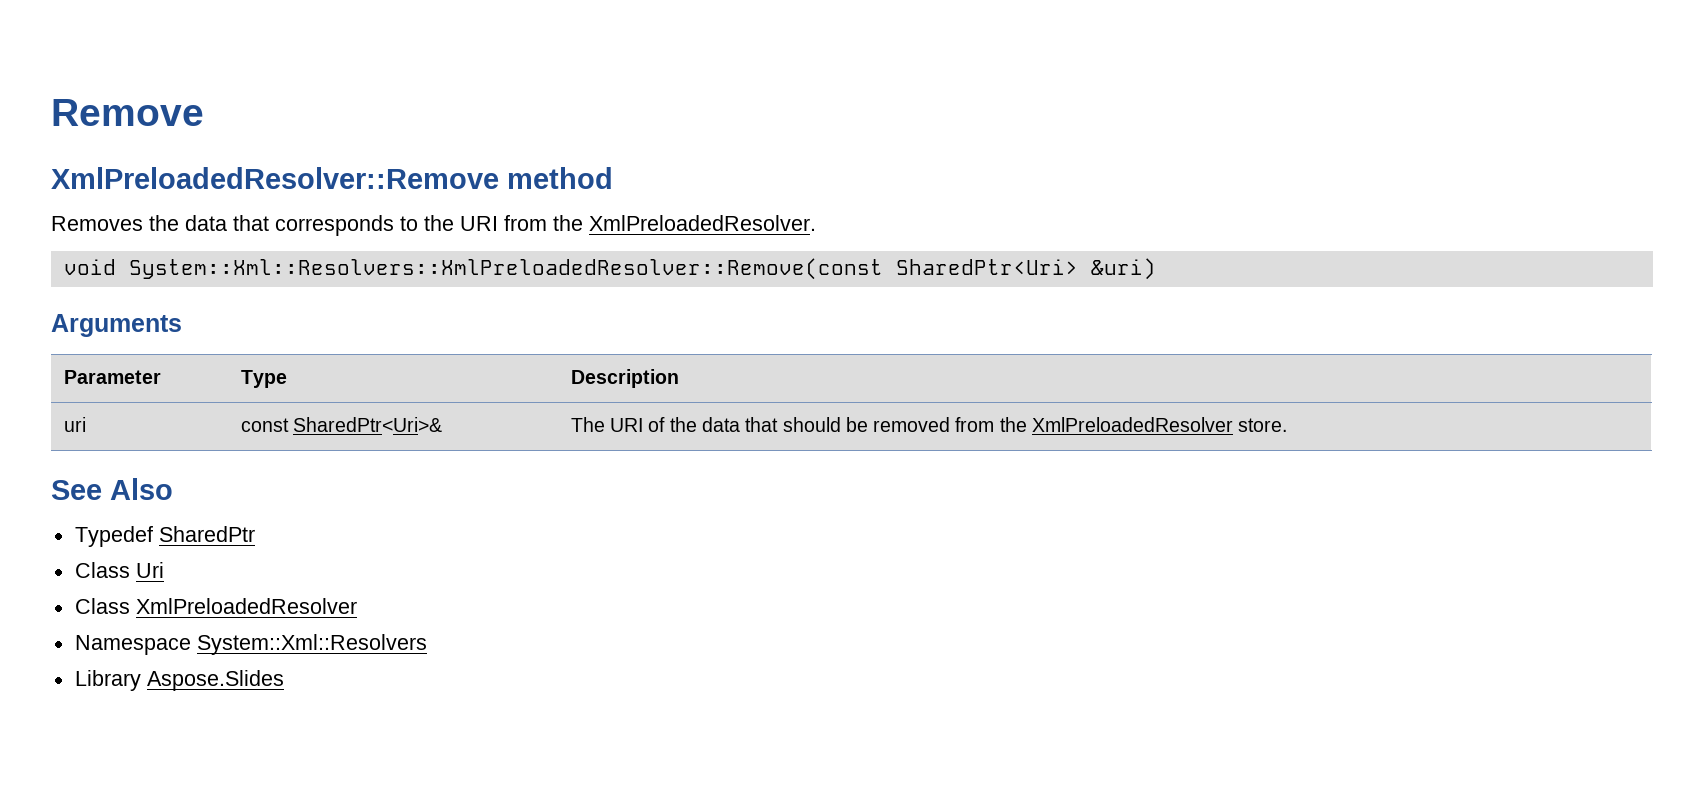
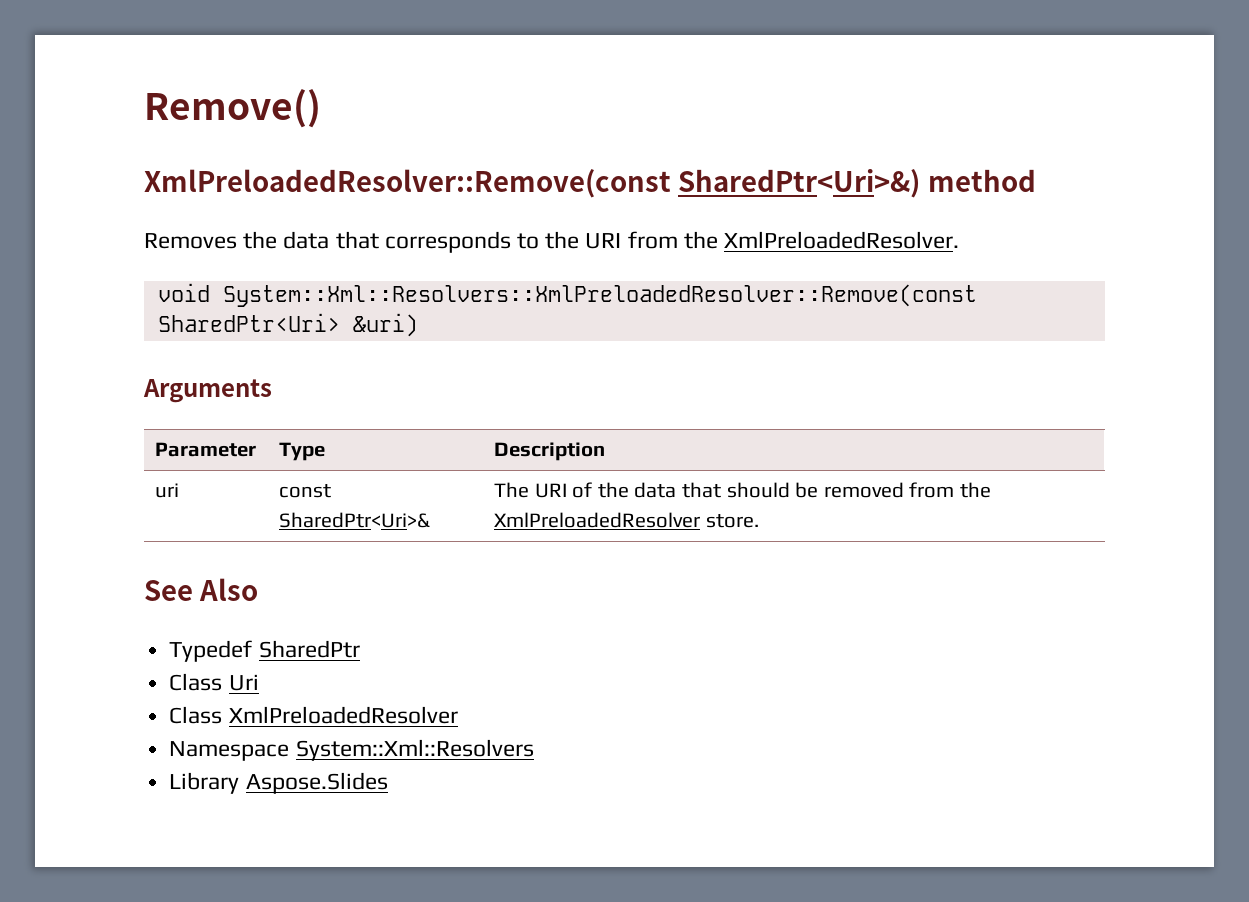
[51,99,204,126] [51,167,499,189] Remove // XmlPreloadedResolver::Remove -> [144,89,321,128] [144,169,921,198] Remove() // XmlPreloadedResolver::Remove(const SharedPtr<Uri>&)

